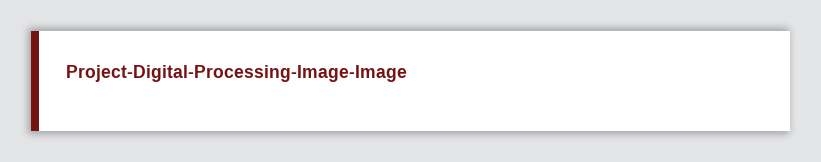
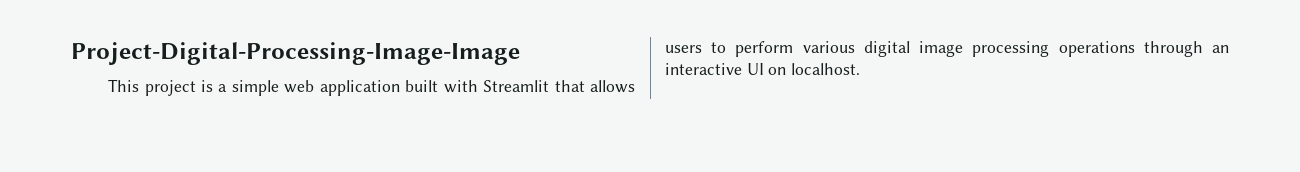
(407, 73) none -> [108,79,635,96] [665,41,1229,57] [665,63,861,75] // This project is a simple web application built with Streamlit that allows users to perform various digital image processing operations through an interactive UI on localhost.

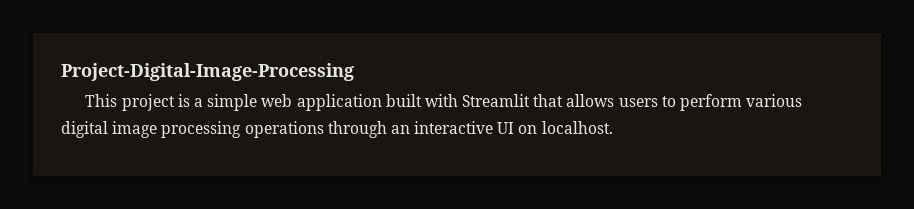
[71,42,520,65] Project-Digital-Processing-Image-Image -> [61,63,354,81] Project-Digital-Image-Processing

